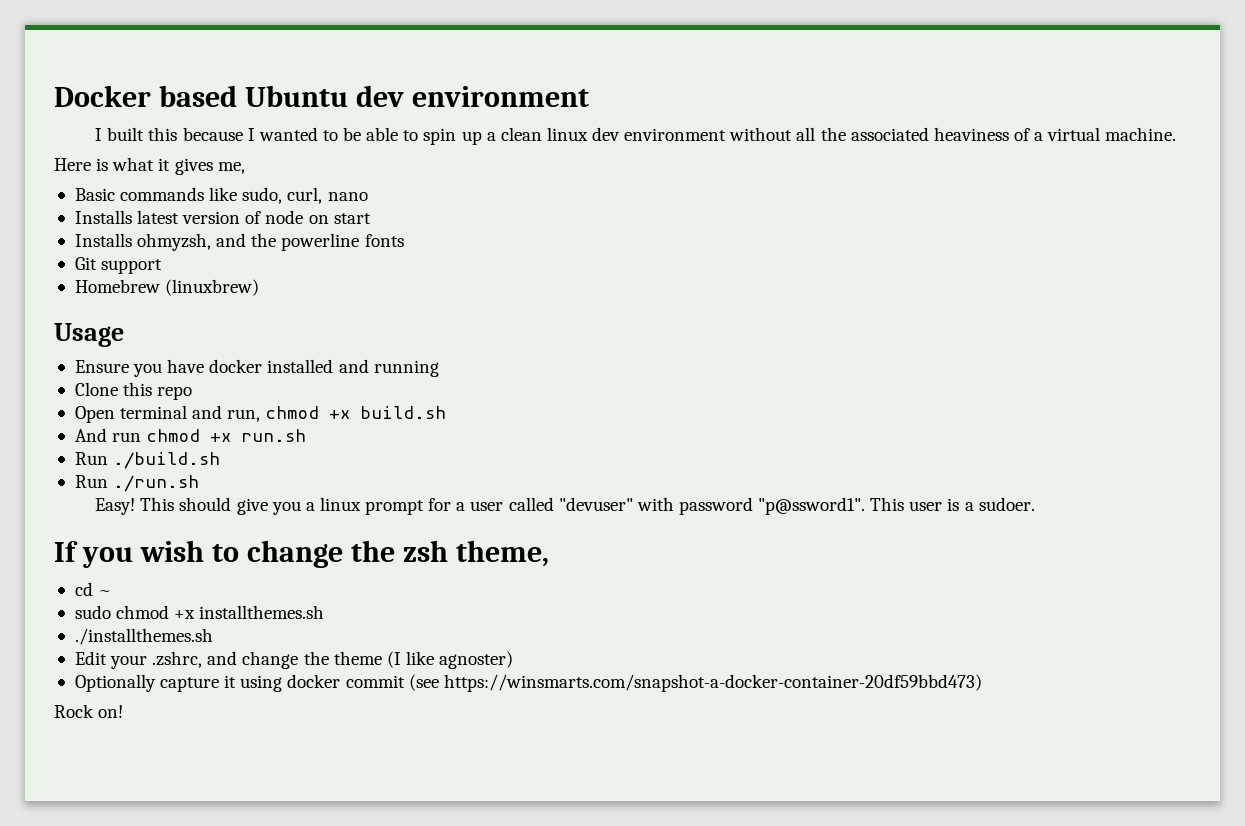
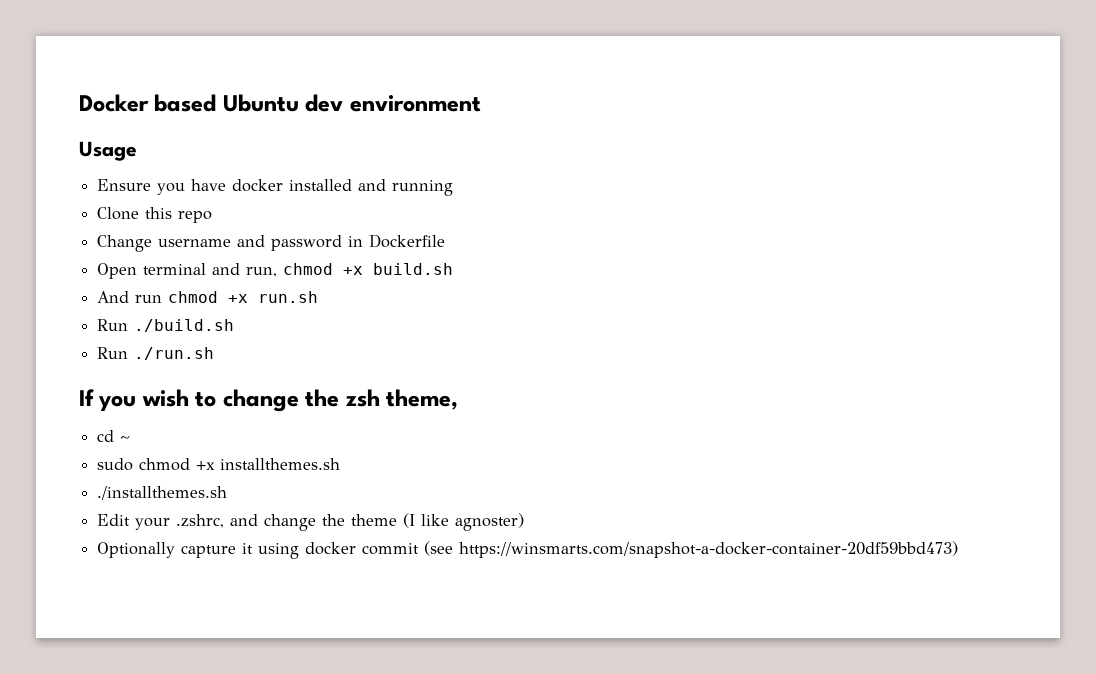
[95,127,1177,145] [54,157,245,175] [74,187,368,204] [74,210,371,224] [74,233,404,251] [74,257,163,274] [74,279,260,296] // I built this because I wanted to be able to spin up a clean linux dev environment without all the associated heaviness of a virtual machine. // Here is what it gives me, // Basic commands like sudo, curl, nano // Installs latest version of node on start // Installs ohmyzsh, and the powerline fonts // Git support // Homebrew (linuxbrew) -> (481, 103) none
(193, 393) none -> [97,234,446,252] // Change username and password in Dockerfile
[95,497,1035,515] // Easy! This should give you a linux prompt for a user called "devuser" with password "p@ssword1". This user is a sudoer. -> (215, 353) none
[54,704,124,718] // Rock on! -> (959, 549) none

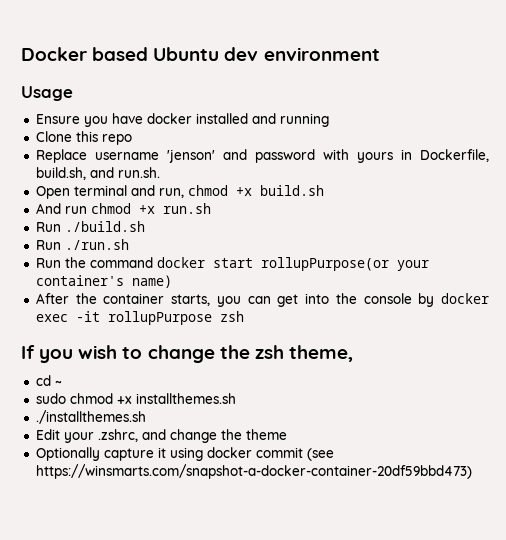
[97,234,446,252] Change username and password in Dockerfile -> [35,149,490,163] [35,167,160,180] Replace username 'jenson' and password with yours in Dockerfile, build.sh, and run.sh.
(215, 353) none -> [35,257,429,271] [35,275,172,288] [35,293,490,307] [35,311,244,325] // Run the command docker start rollupPurpose(or your container's name) // After the container starts, you can get into the console by docker exec -it rollupPurpose zsh
[403,513,525,531] (I like agnoster) -> (287, 434) none

